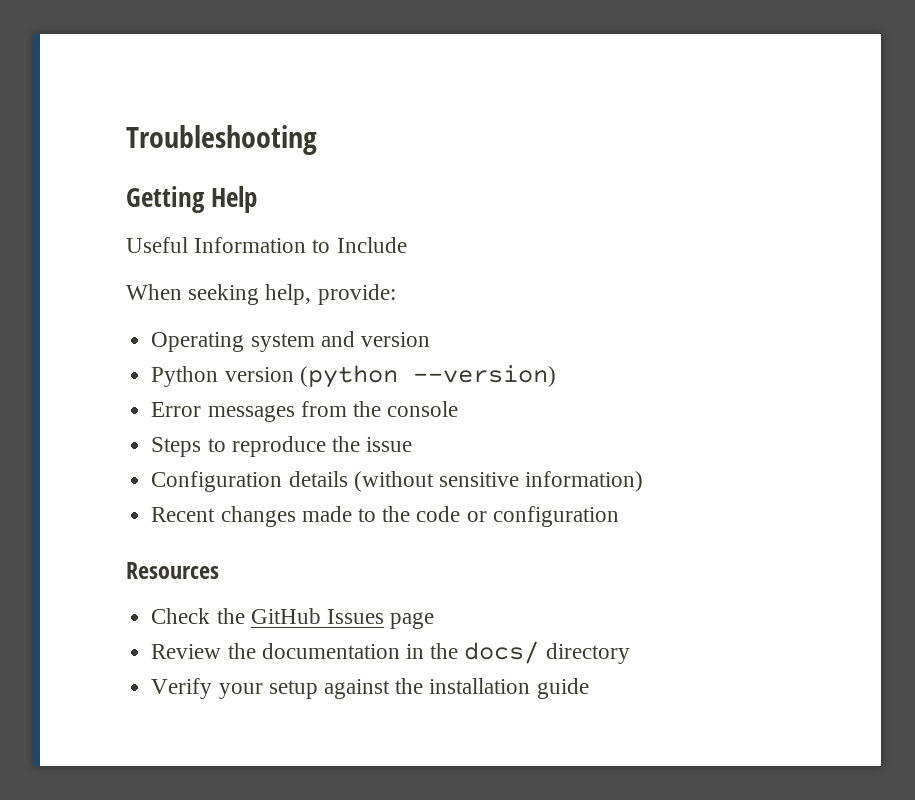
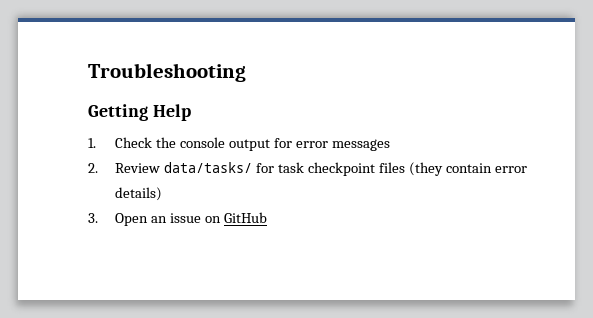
[126,237,407,253] [126,284,396,305] [151,331,430,352] [151,365,556,388] [151,401,459,422] [151,436,413,457] [151,471,644,492] [151,506,619,527] [126,562,219,579] [151,608,435,629] [151,641,630,664] [151,678,589,699] Useful Information to Include // When seeking help, provide: // Operating system and version // Python version (python --version) // Error messages from the console // Steps to reproduce the issue // Configuration details (without sensitive information) // Recent changes made to the code or configuration // Resources // Check the GitHub Issues page // Review the documentation in the docs/ directory // Verify your setup against the installation guide -> [88,137,390,151] [88,162,527,176] [115,187,163,201] [88,212,268,226] 1. Check the console output for error messages // 2. Review data/tasks/ for task checkpoint files (they contain error details) // 3. Open an issue on GitHub

